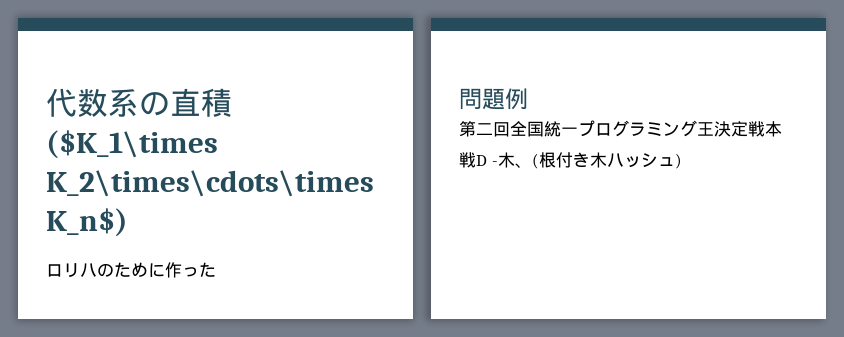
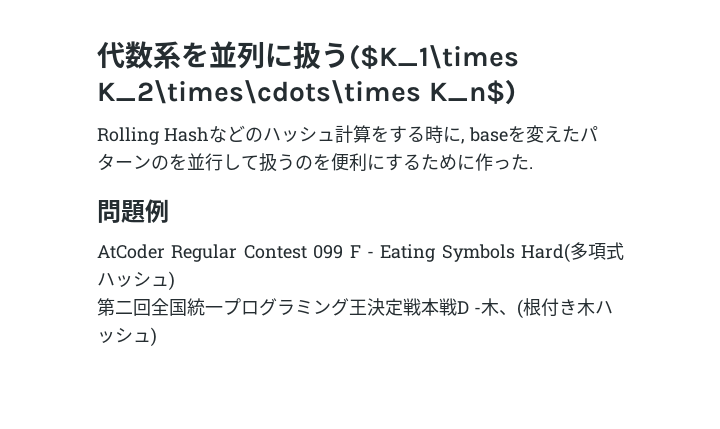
[139,88,232,117] の直積 -> [181,41,349,70] を並列に扱う
[46,263,114,278] ロリハの -> [97,125,598,145] [97,153,421,172] Rolling Hashなどのハッシュ計算をする時に, baseを変えたパターンのを並行して扱うのを便利にする
(216, 269) none -> [529,167,533,169] .
(528, 99) none -> [97,242,624,263] [97,271,175,291] // AtCoder Regular Contest 099 F - Eating Symbols Hard(多項式ハッシュ)

